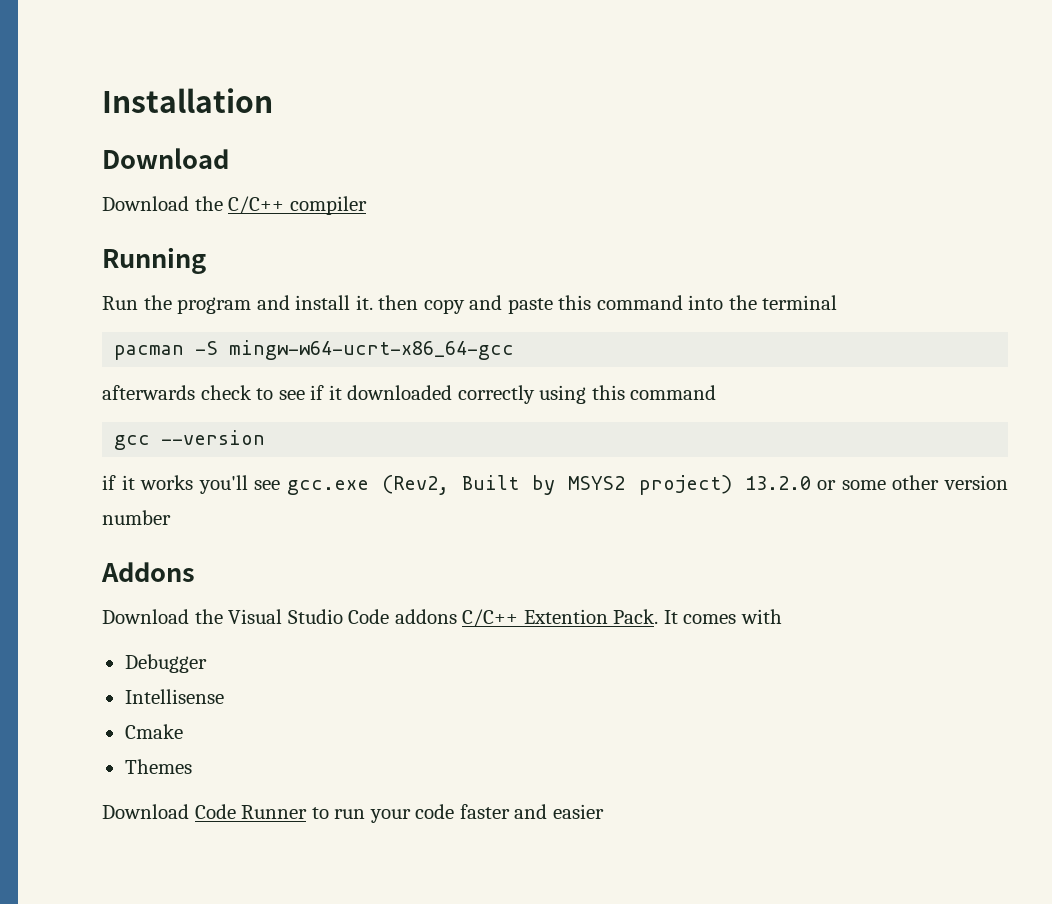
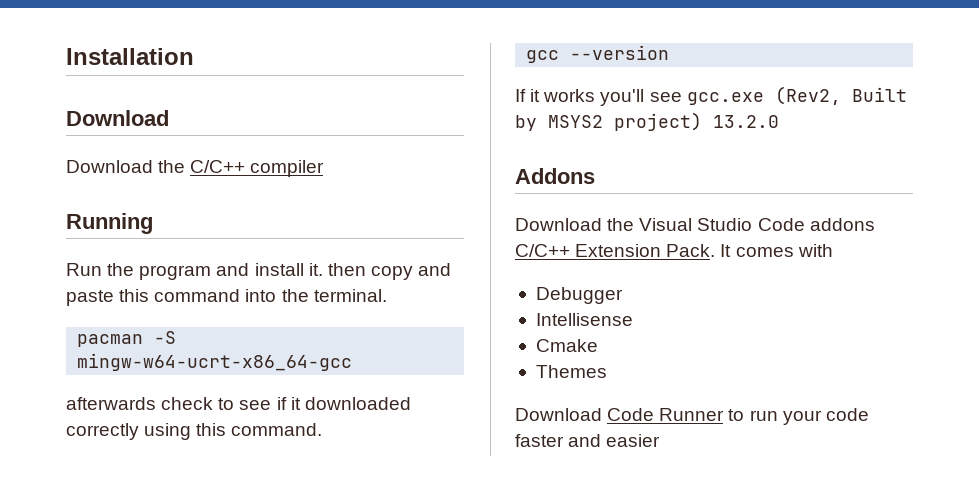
[762,295,838,310] terminal -> [313,289,387,302] terminal.
[630,385,717,400] command -> [231,423,323,436] command.
[102,475,116,490] if -> [515,89,526,102] If
[817,475,1008,490] [102,510,171,525] or some other version number -> (779, 121) none
[523,609,608,624] Extention -> [575,244,662,257] Extension

